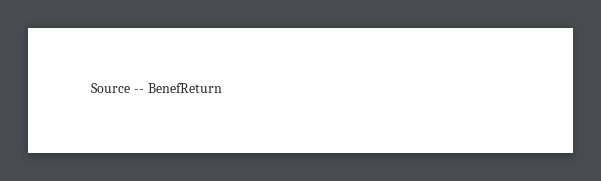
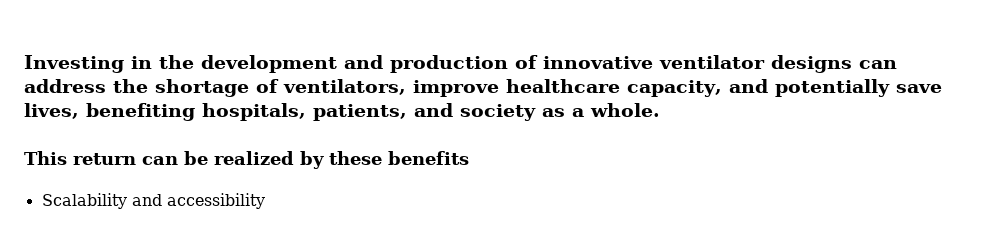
[91,83,222,93] Source -- BenefReturn -> [24,55,897,73] [24,79,942,97] [24,103,660,121] [24,151,469,169] [41,193,265,209] Investing in the development and production of innovative ventilator designs can address the shortage of ventilators, improve healthcare capacity, and potentially save lives, benefiting hospitals, patients, and society as a whole. // This return can be realized by these benefits // Scalability and accessibility

